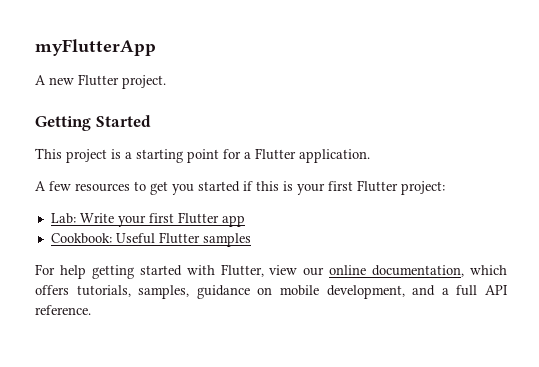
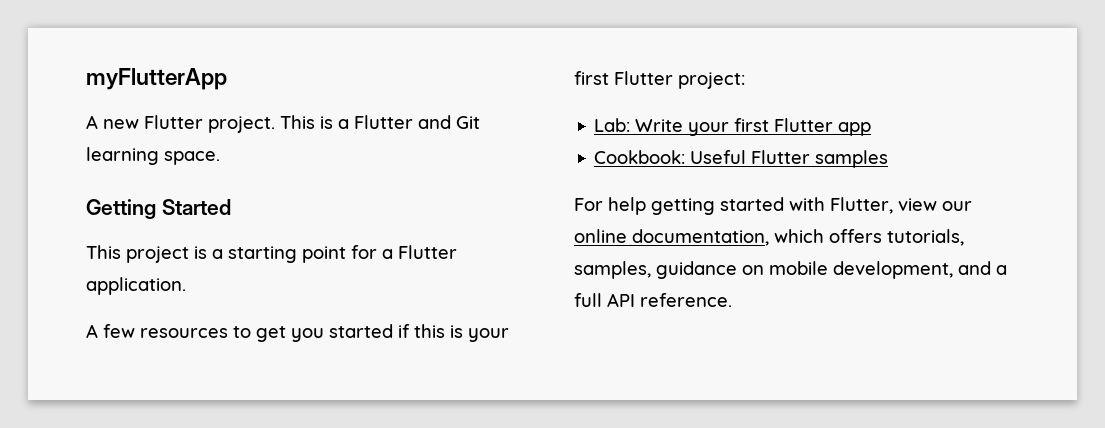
(166, 82) none -> [280,115,480,129] [86,147,220,165] This is a Flutter and Git learning space.

